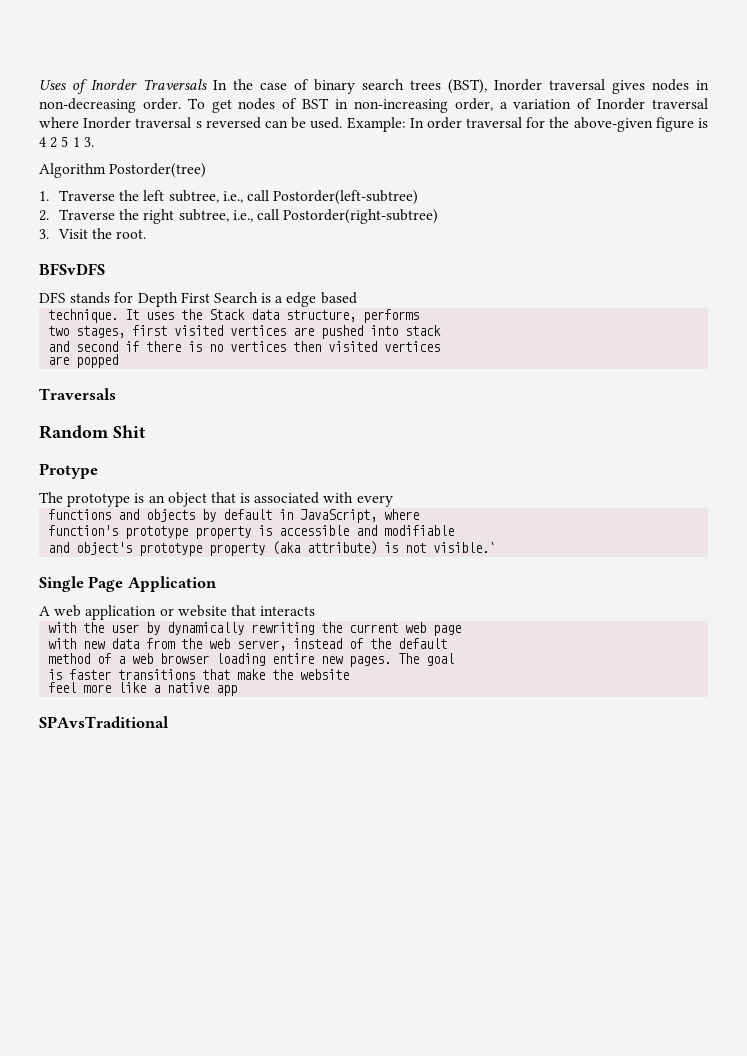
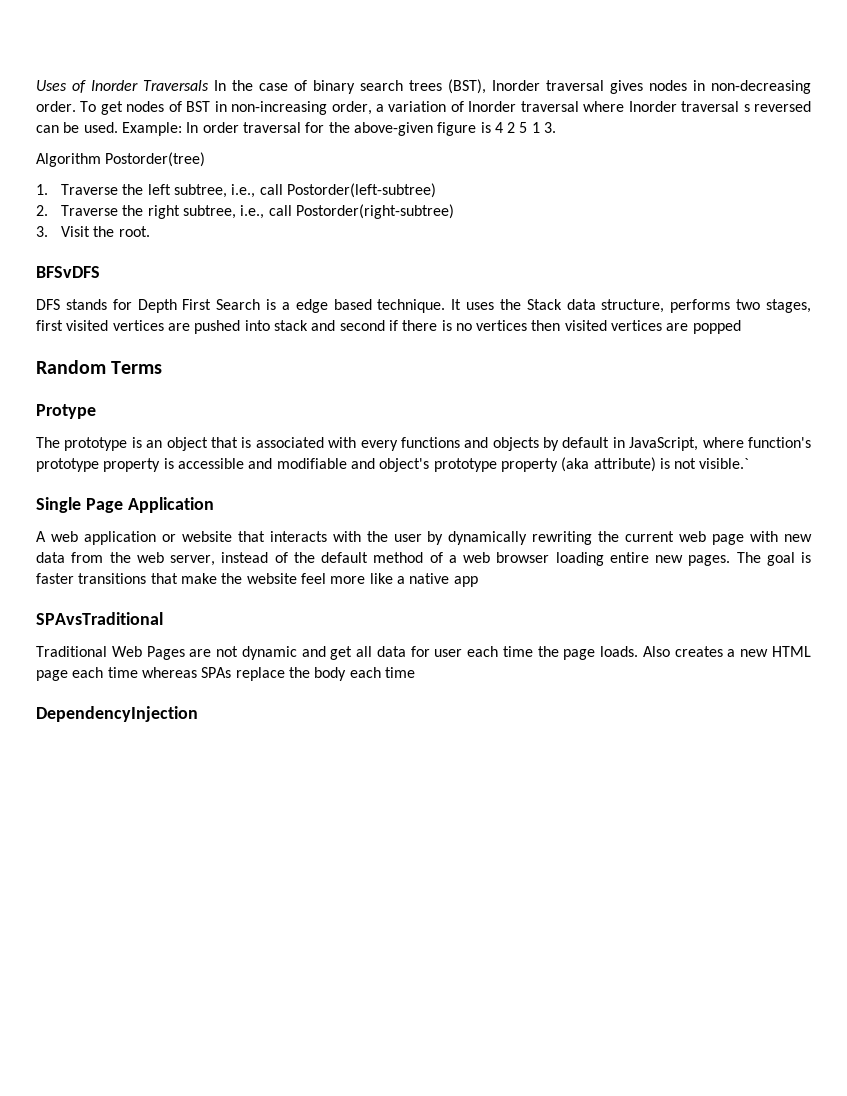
(357, 298) // -> (372, 304) none
(420, 316) // -> (731, 306) none
(442, 330) // -> (308, 325) none
(441, 346) // -> (663, 325) none
[39,388,116,400] // Traversals -> (741, 327) none
[113,425,146,438] Shit -> [111,361,163,374] Terms
(393, 501) // -> (398, 445) none
(420, 514) // -> (744, 442) none
(455, 530) // -> (347, 463) none
(316, 611) // -> (327, 536) none
(462, 630) // -> (745, 539) none
(448, 643) // -> (368, 557) none
(455, 659) // -> (795, 559) none
(350, 674) // -> (297, 578) none
(169, 722) none -> [36,646,812,660] [36,667,415,681] [36,706,198,722] // Traditional Web Pages are not dynamic and get all data for user each time the page loads. Also creates a new HTML page each time whereas SPAs replace the body each time // DependencyInjection

